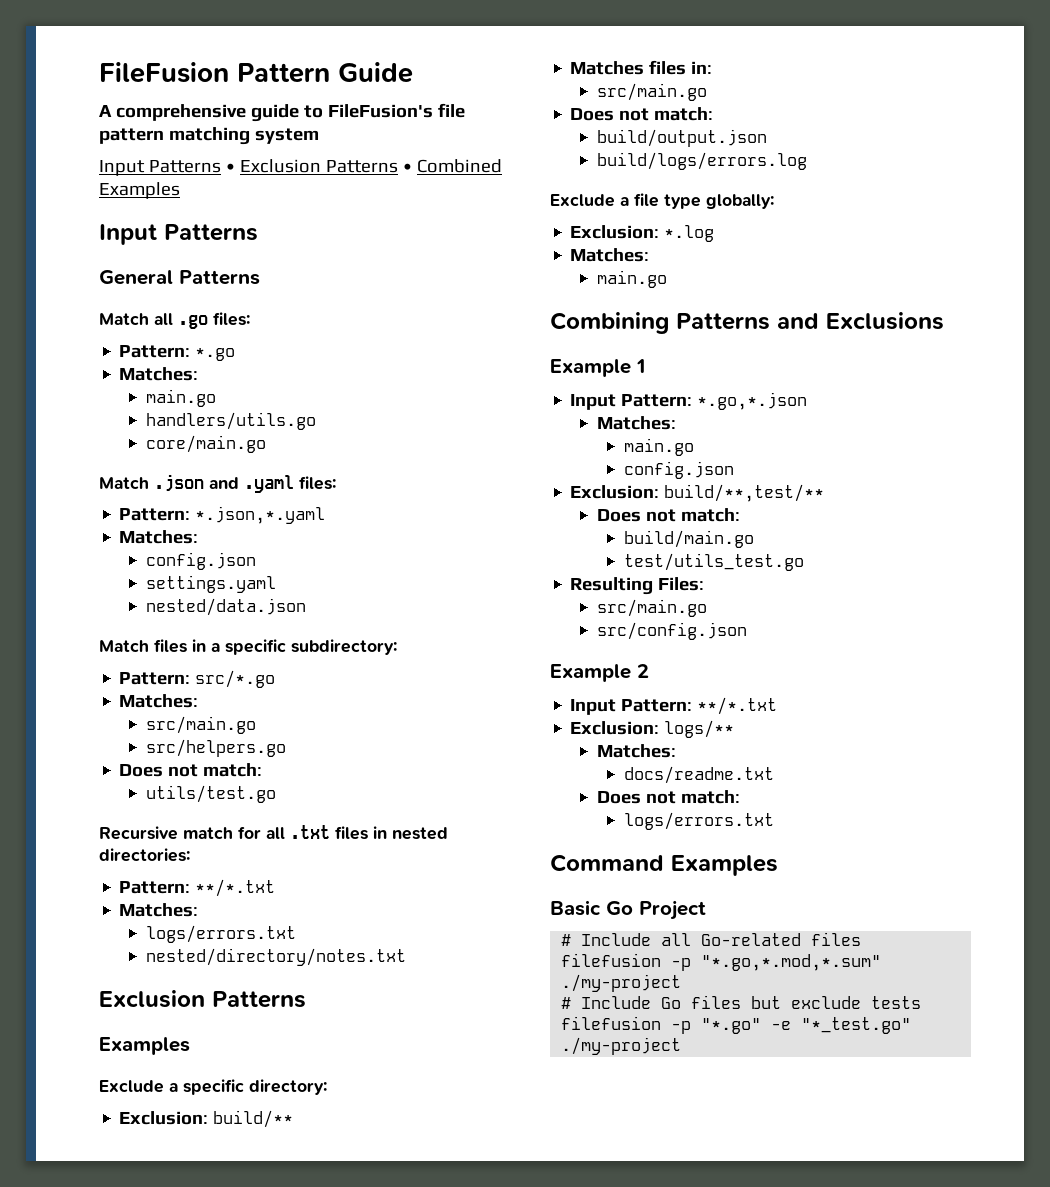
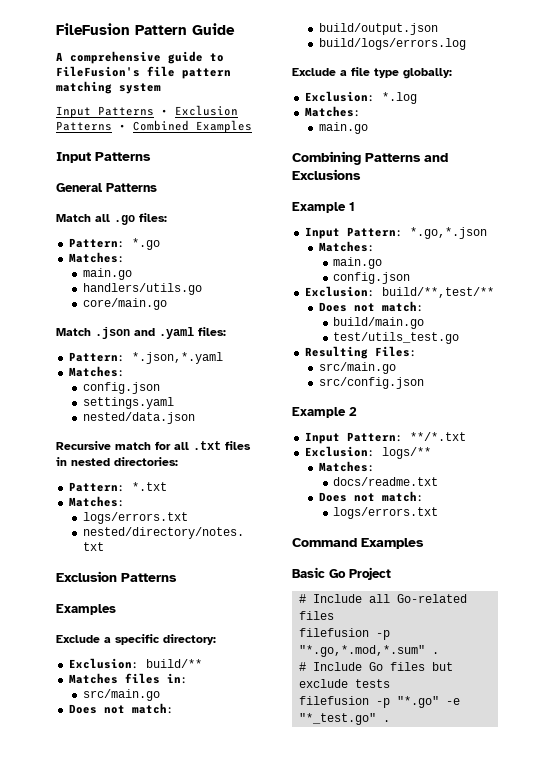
[99,639,397,655] [119,670,276,688] [119,694,199,708] [146,716,257,734] [146,739,287,757] [119,763,263,777] [146,785,277,803] // Match files in a specific subdirectory: // Pattern: src/*.go // Matches: // src/main.go // src/helpers.go // Does not match: // utils/test.go -> (195, 418) none
[195,879,276,897] **/*.txt -> [131,482,167,491] *.txt
[561,974,682,992] ./my-project -> [431,652,439,654] .
[561,1037,682,1055] ./my-project -> [382,720,390,722] .

